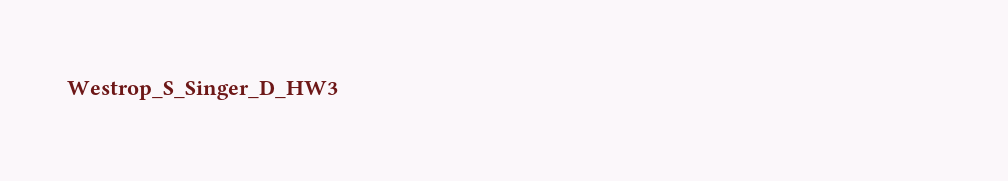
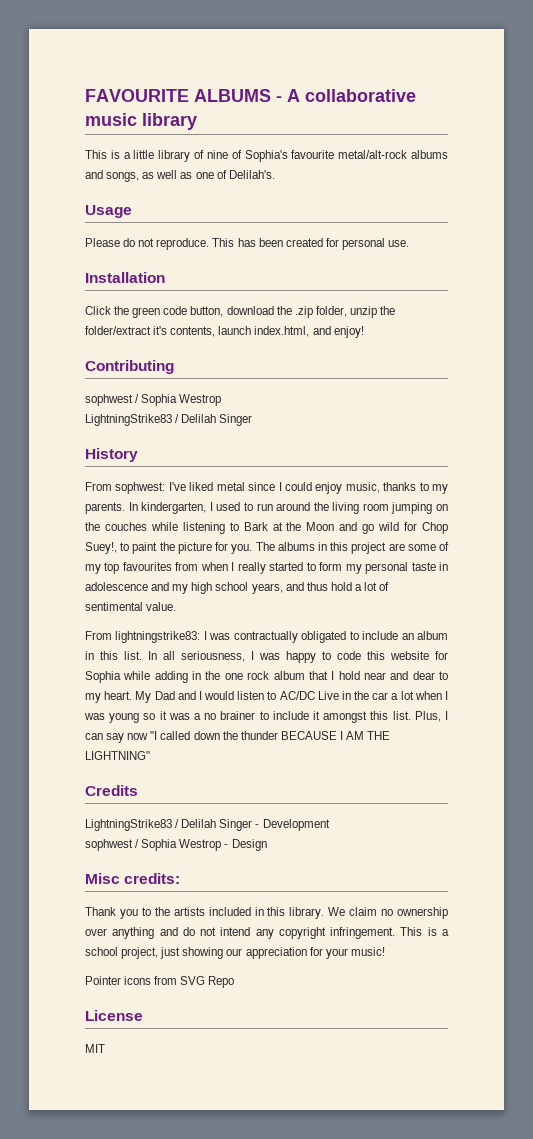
[67,80,338,100] Westrop_S_Singer_D_HW3 -> [85,89,416,102] [85,113,197,130] [85,150,448,162] [85,170,275,182] [85,205,132,218] [85,238,410,250] [85,272,165,283] [85,306,396,318] [85,326,364,338] [85,360,174,374] [85,394,222,406] [85,414,253,426] [85,448,138,462] [85,482,448,494] [85,502,448,514] [85,522,448,534] [85,542,450,554] [85,562,448,574] [85,582,390,594] [85,602,177,611] [85,631,448,643] [85,651,448,663] [85,671,448,683] [85,691,449,703] [84,711,448,723] [85,731,391,743] [85,751,150,760] [85,785,138,796] [85,819,330,831] [85,839,267,851] [85,873,181,884] [85,907,449,919] [85,927,449,939] [85,947,385,959] [85,976,235,988] [85,1010,143,1021] [85,1044,105,1053] FAVOURITE ALBUMS - A collaborative music library // This is a little library of nine of Sophia's favourite metal/alt-rock albums and songs, as well as one of Delilah's. // Usage // Please do not reproduce. This has been created for personal use. // Installation // Click the green code button, download the .zip folder, unzip the folder/extract it's contents, launch index.html, and enjoy! // Contributing // sophwest / Sophia Westrop // LightningStrike83 / Delilah Singer // History // From sophwest: I've liked metal since I could enjoy music, thanks to my parents. In kindergarten, I used to run around the living room jumping on the couches while listening to Bark at the Moon and go wild for Chop Suey!, to paint the picture for you. The albums in this project are some of my top favourites from when I really started to form my personal taste in adolescence and my high school years, and thus hold a lot of sentimental value. // From lightningstrike83: I was contractually obligated to include an album in this list. In all seriousness, I was happy to code this website for Sophia while adding in the one rock album that I hold near and dear to my heart. My Dad and I would listen to AC/DC Live in the car a lot when I was young so it was a no brainer to include it amongst this list. Plus, I can say now "I called down the thunder BECAUSE I AM THE LIGHTNING" // Credits // LightningStrike83 / Delilah Singer - Development // sophwest / Sophia Westrop - Design // Misc credits: // Thank you to the artists included in this library. We claim no ownership over anything and do not intend any copyright infringement. This is a school project, just showing our appreciation for your music! // Pointer icons from SVG Repo // License // MIT

